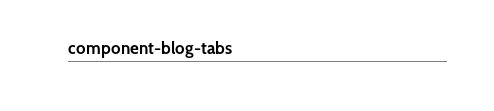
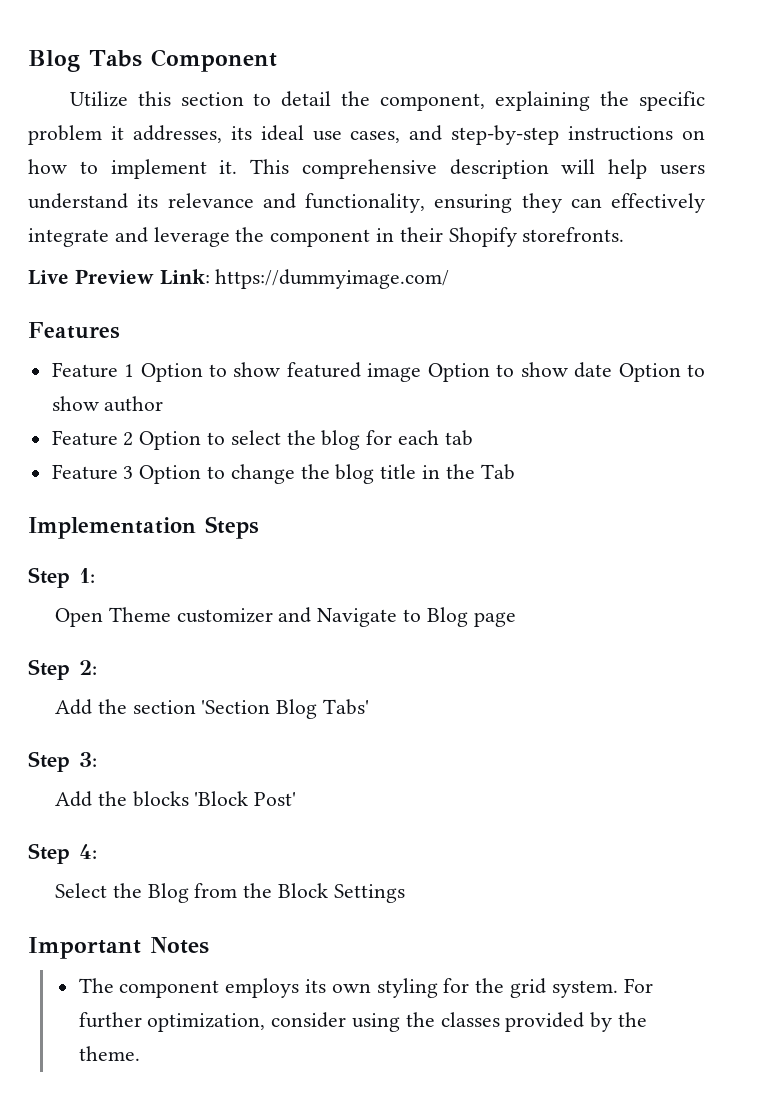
[68,41,232,58] component-blog-tabs -> [28,49,277,72] [69,91,705,111] [28,125,705,145] [28,159,706,179] [28,193,705,213] [28,227,625,247] [28,269,450,289] [28,322,120,339] [51,362,705,382] [51,396,164,412] [51,430,473,450] [51,464,515,484] [28,516,259,539] [28,567,95,588] [54,607,516,627] [28,659,97,680] [54,699,369,719] [28,751,97,772] [54,791,297,807] [28,843,97,864] [54,883,405,903] [28,937,209,959] [78,978,653,998] [78,1012,647,1032] [78,1046,140,1061] Blog Tabs Component // Utilize this section to detail the component, explaining the specific problem it addresses, its ideal use cases, and step-by-step instructions on how to implement it. This comprehensive description will help users understand its relevance and functionality, ensuring they can effectively integrate and leverage the component in their Shopify storefronts. // Live Preview Link: https://dummyimage.com/ // Features // Feature 1 Option to show featured image Option to show date Option to show author // Feature 2 Option to select the blog for each tab // Feature 3 Option to change the blog title in the Tab // Implementation Steps // Step 1: // Open Theme customizer and Navigate to Blog page // Step 2: // Add the section 'Section Blog Tabs' // Step 3: // Add the blocks 'Block Post' // Step 4: // Select the Blog from the Block Settings // Important Notes // The component employs its own styling for the grid system. For further optimization, consider using the classes provided by the theme.

